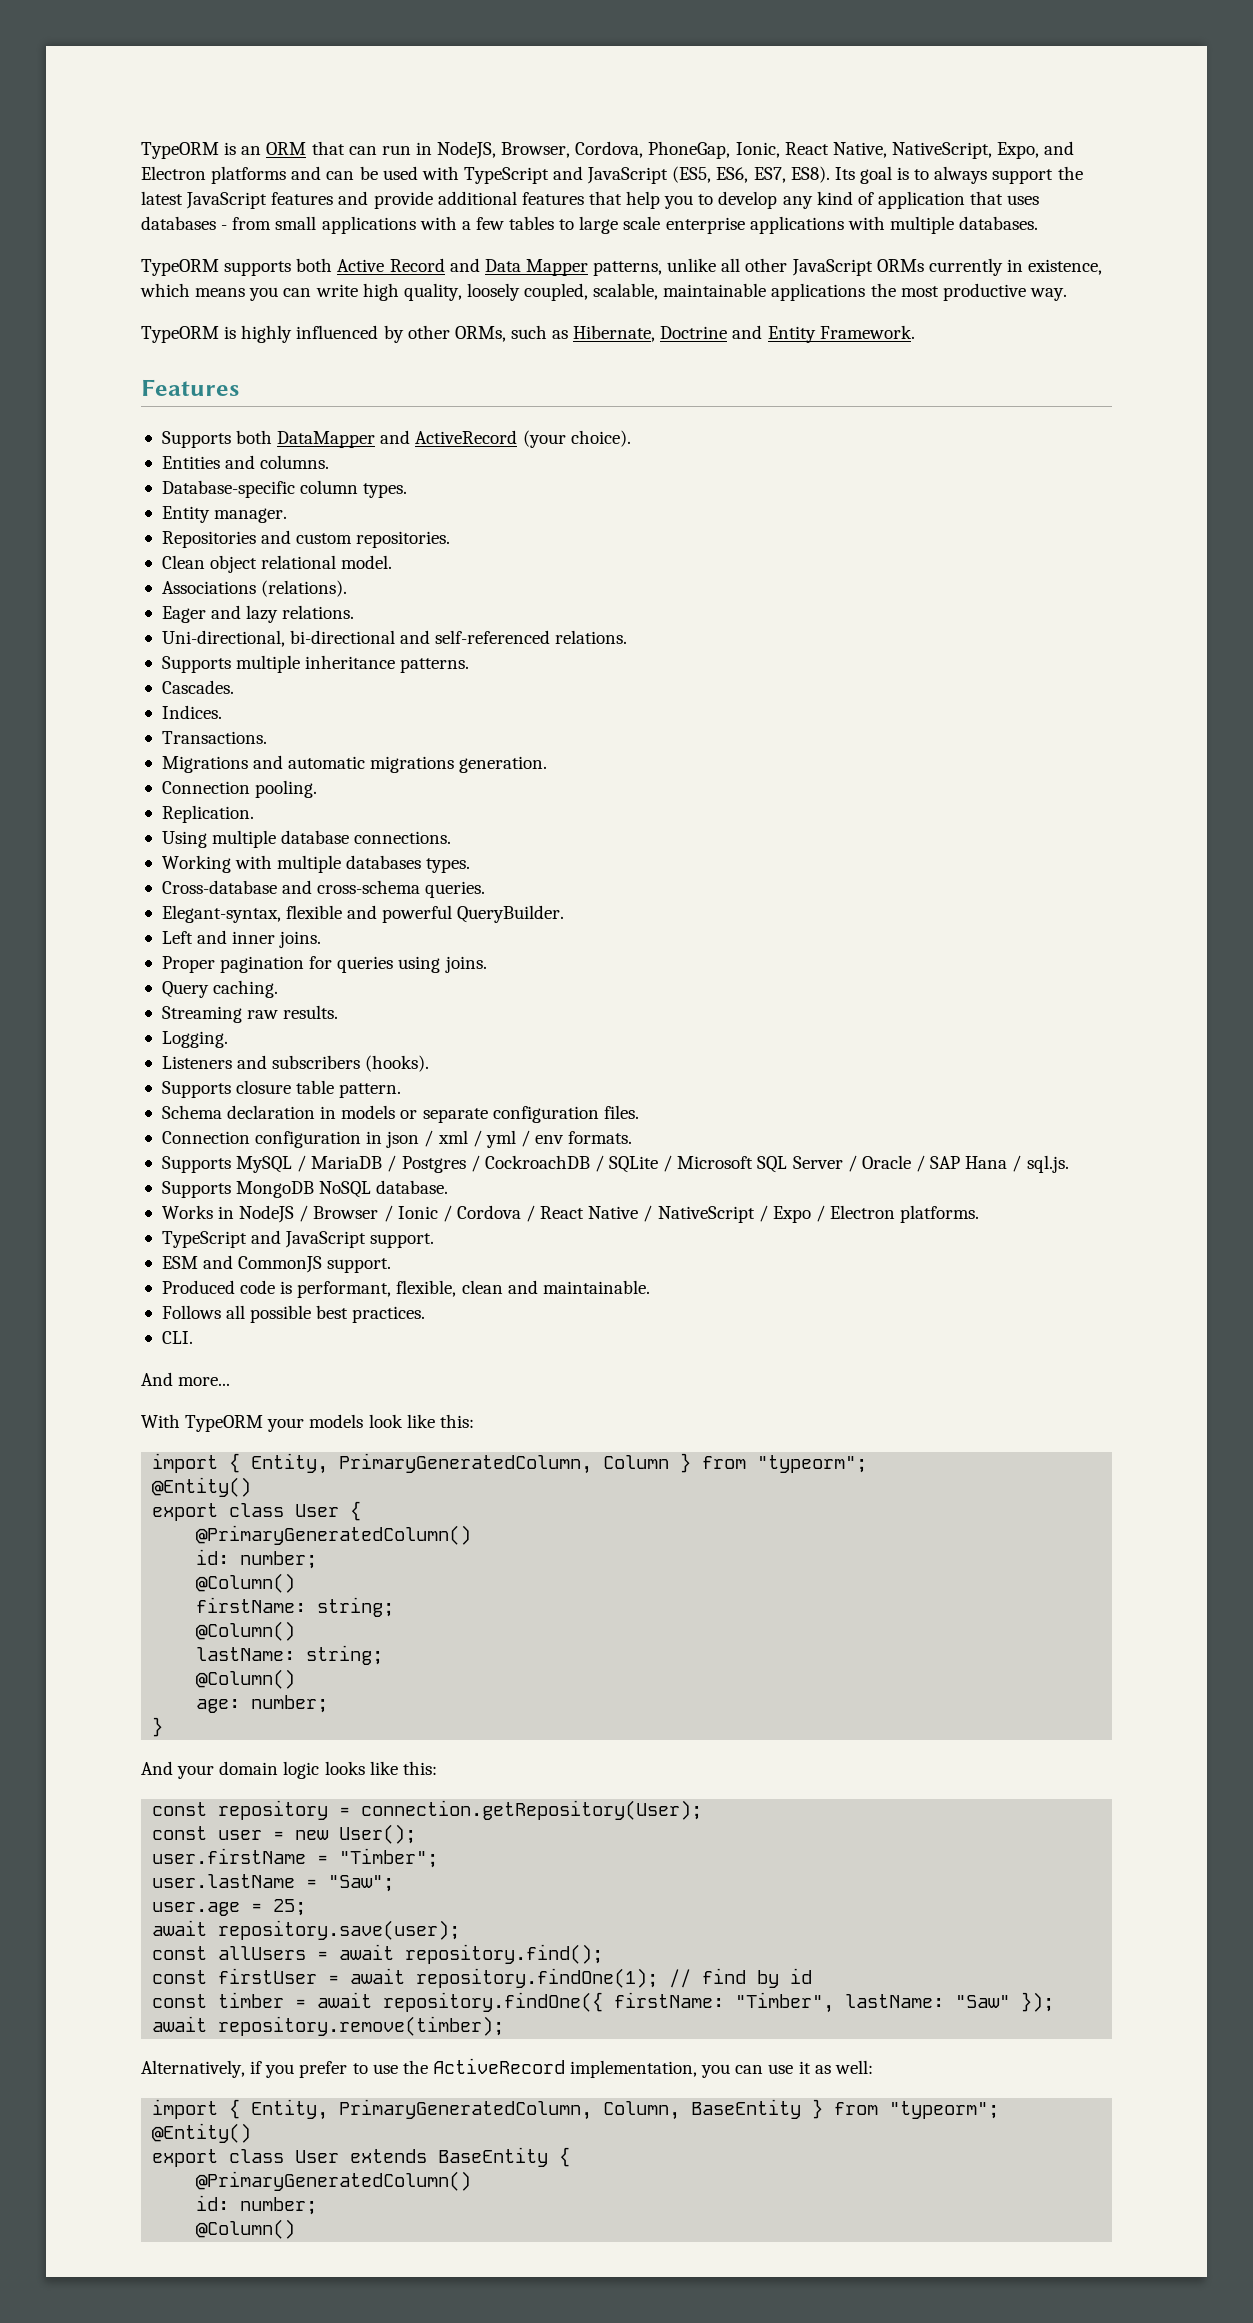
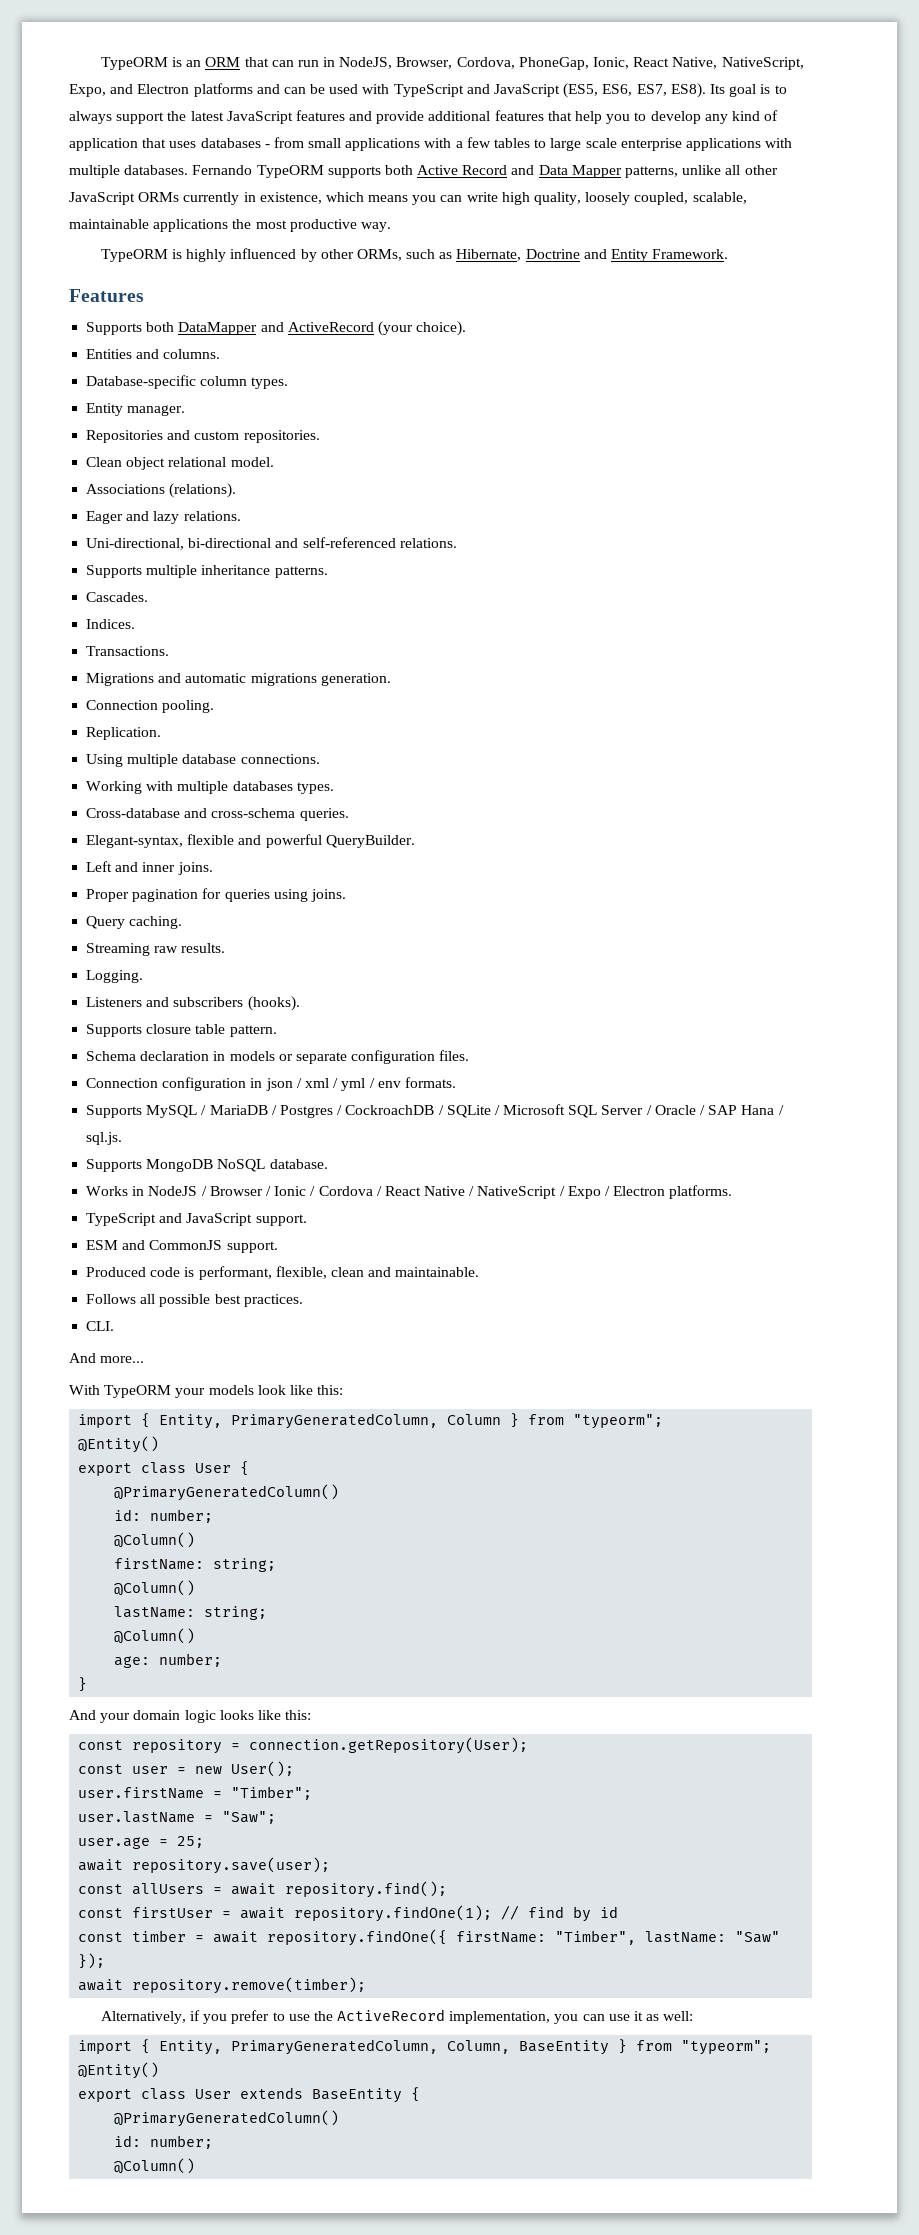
(1039, 223) // -> [192,165,253,175] Fernando

